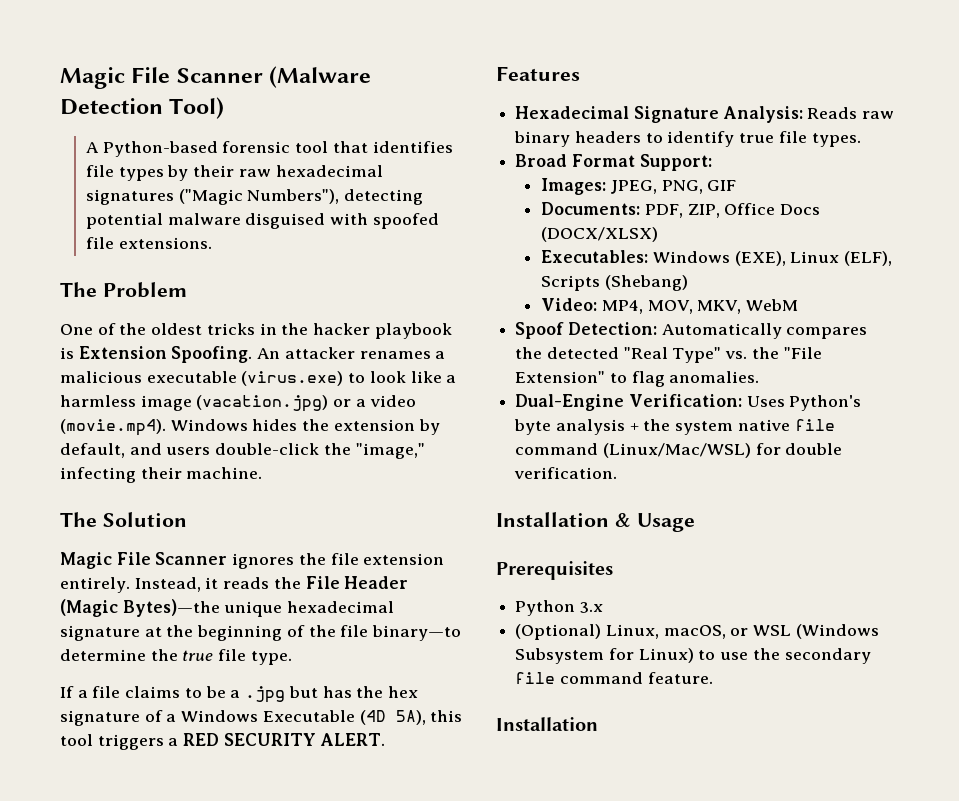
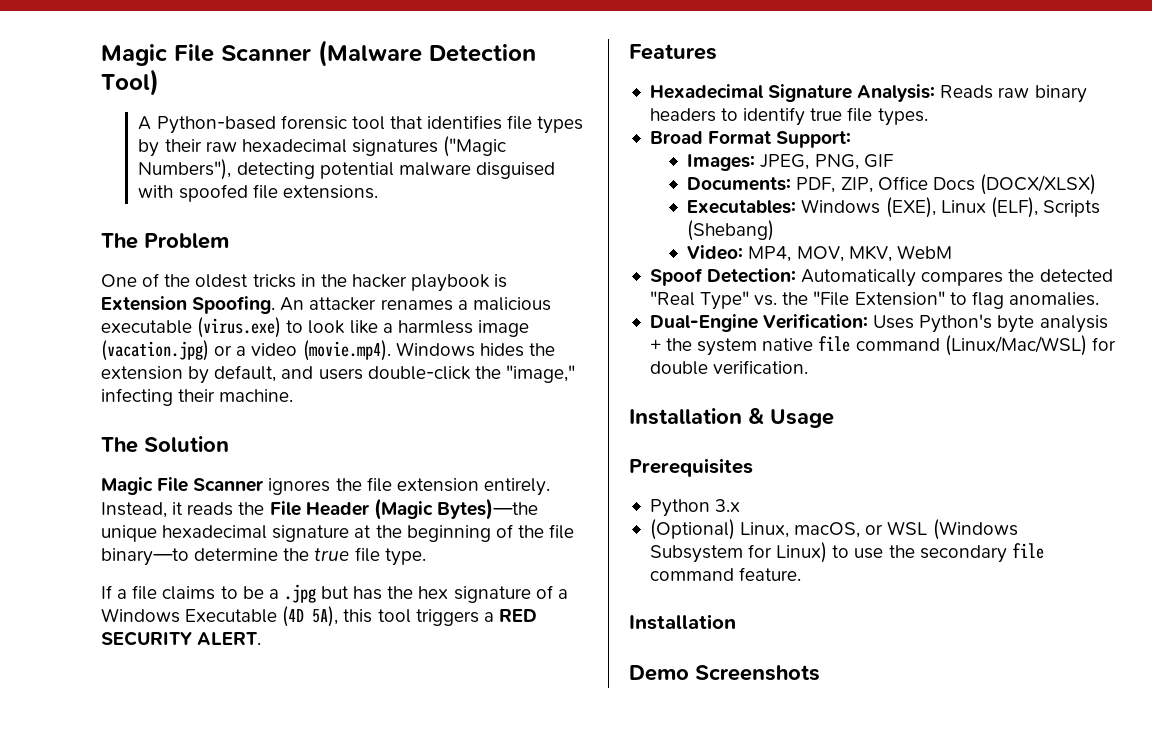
(598, 724) none -> [629,665,820,681] // Demo Screenshots

